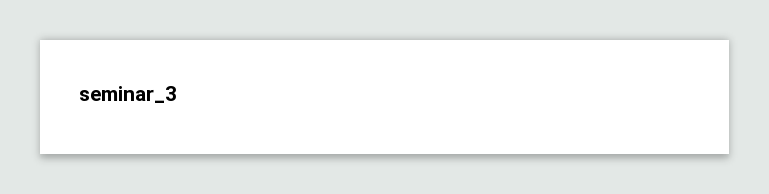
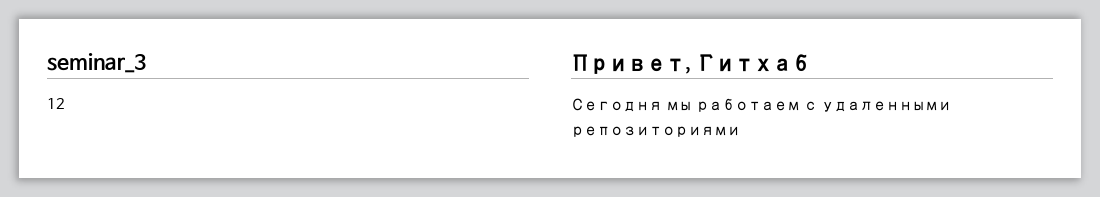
(177, 94) none -> [47,98,65,109] [571,54,811,74] [571,98,951,112] [571,126,740,137] // 12 // Привет, Гитхаб // Сегодня мы работаем с удаленными репозиториями

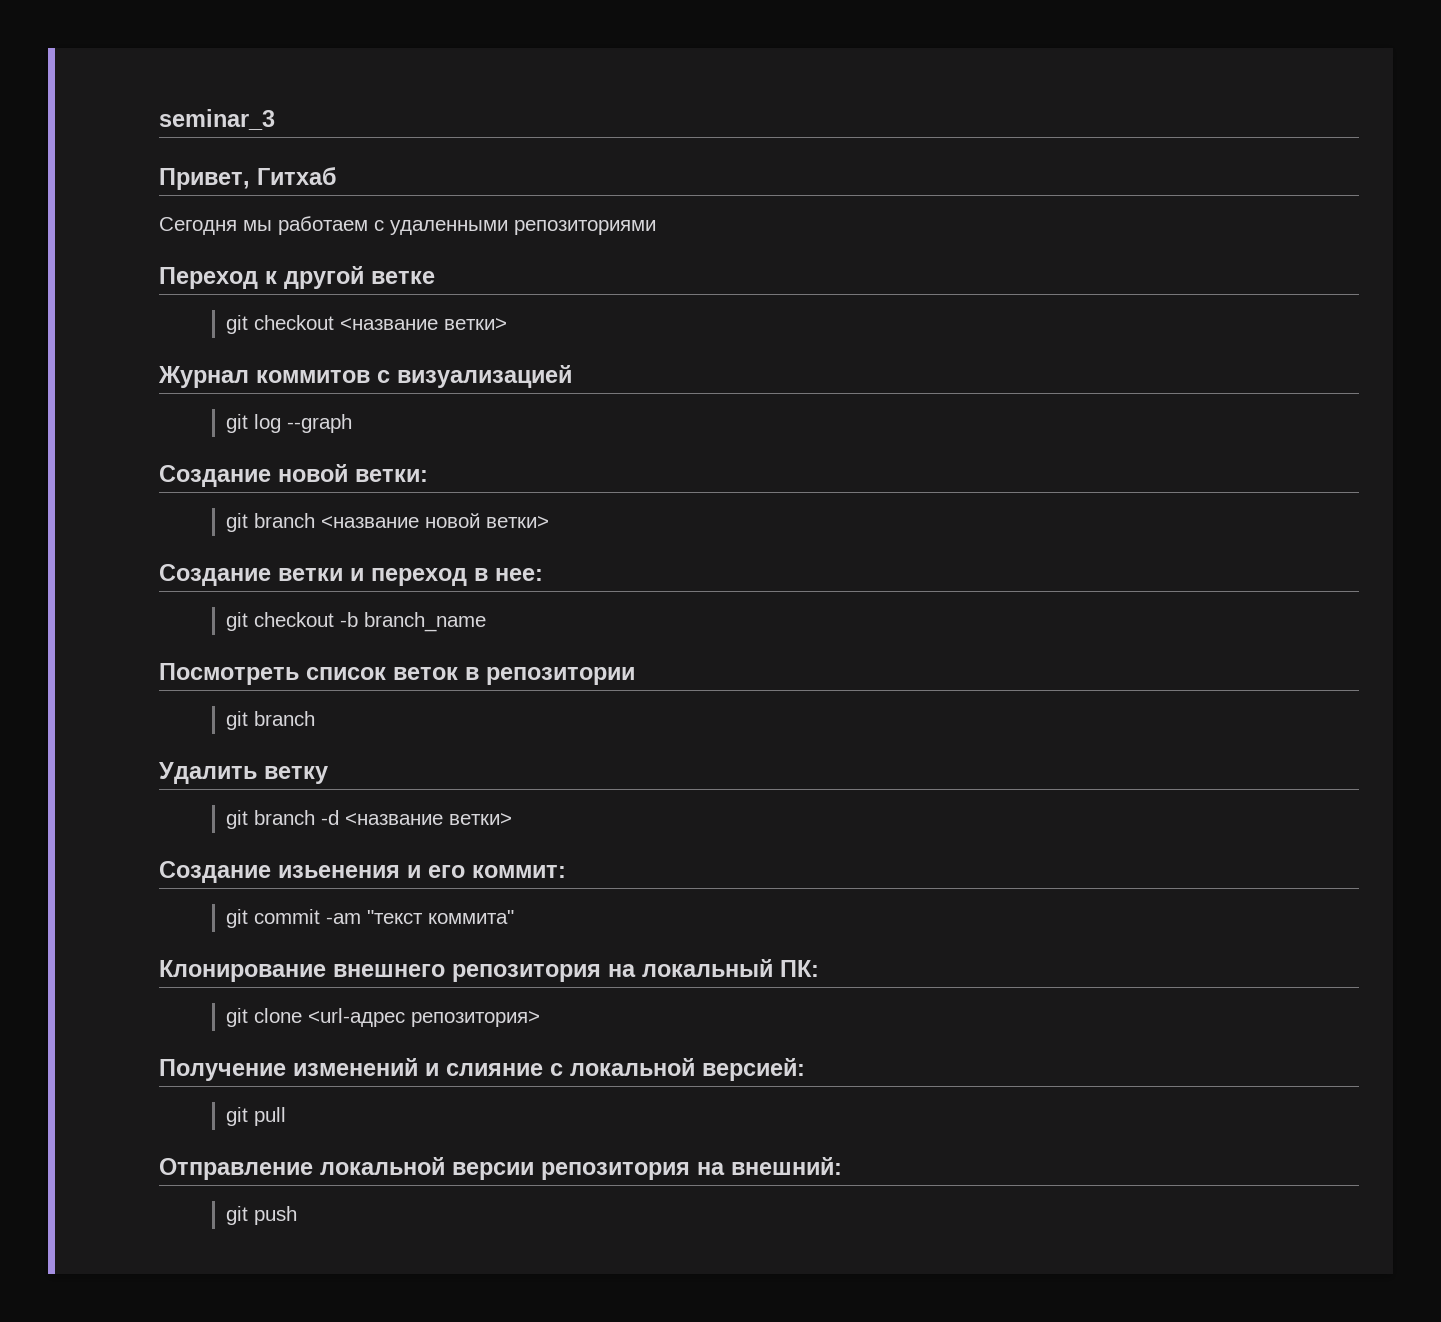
[47,98,65,109] // 12 -> (275, 119) none
(740, 131) none -> [159,266,435,289] [226,315,508,334] [158,365,572,388] [226,414,353,433] [159,464,428,487] [226,513,550,532] [159,564,543,586] [226,612,487,632] [159,663,635,685] [226,711,316,730] [159,762,328,784] [226,810,513,829] [159,861,566,883] [226,909,515,928] [159,959,819,982] [226,1008,541,1027] [159,1058,805,1081] [226,1107,287,1126] [159,1157,842,1180] [226,1206,298,1225] // Переход к другой ветке // git checkout <название ветки> // Журнал коммитов с визуализацией // git log --graph // Создание новой ветки: // git branch <название новой ветки> // Создание ветки и переход в нее: // git checkout -b branch_name // Посмотреть список веток в репозитории // git branch // Удалить ветку // git branch -d <название ветки> // Создание изьенения и его коммит: // git commit -am "текст коммита" // Клонирование внешнего репозитория на локальный ПК: // git clone <url-адрес репозитория> // Получение изменений и слияние с локальной версией: // git pull // Отправление локальной версии репозитория на внешний: // git push

